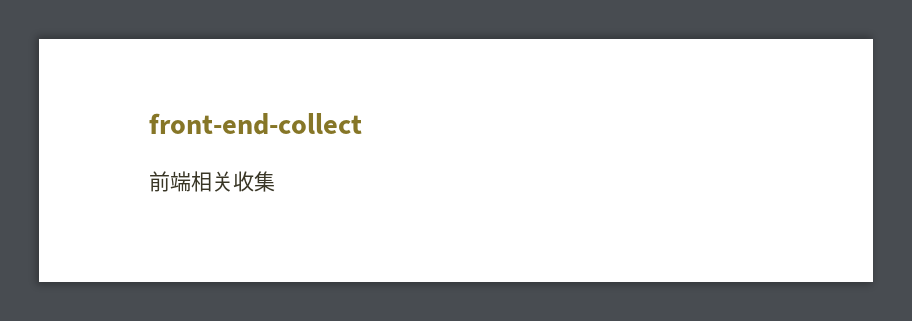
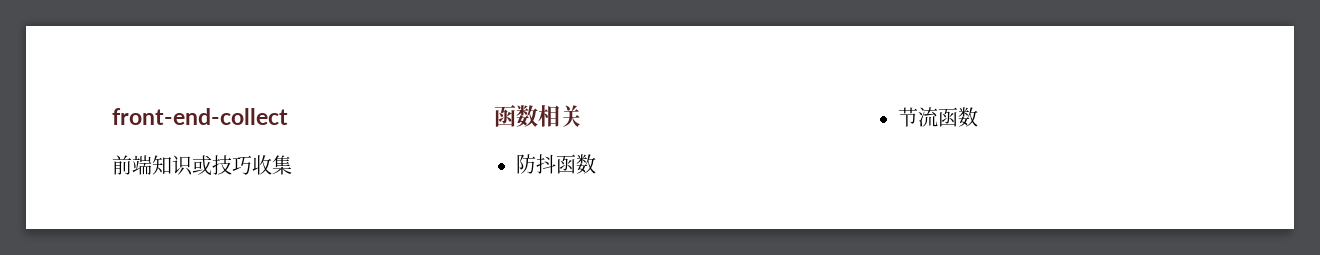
[191,171,275,192] 相关收集 -> [152,155,292,176] [494,105,582,127] [516,154,596,174] [898,107,978,127] 知识或技巧收集 // 函数相关 // 防抖函数 // 节流函数

